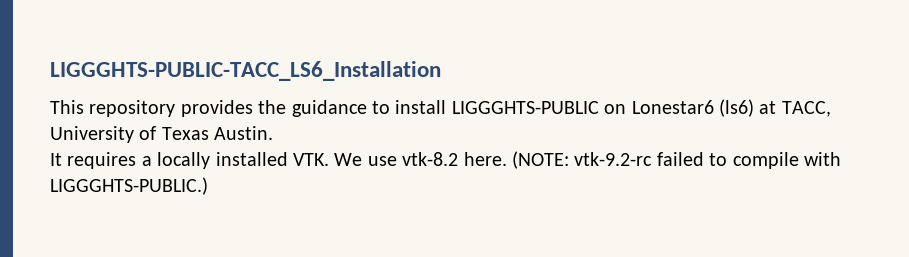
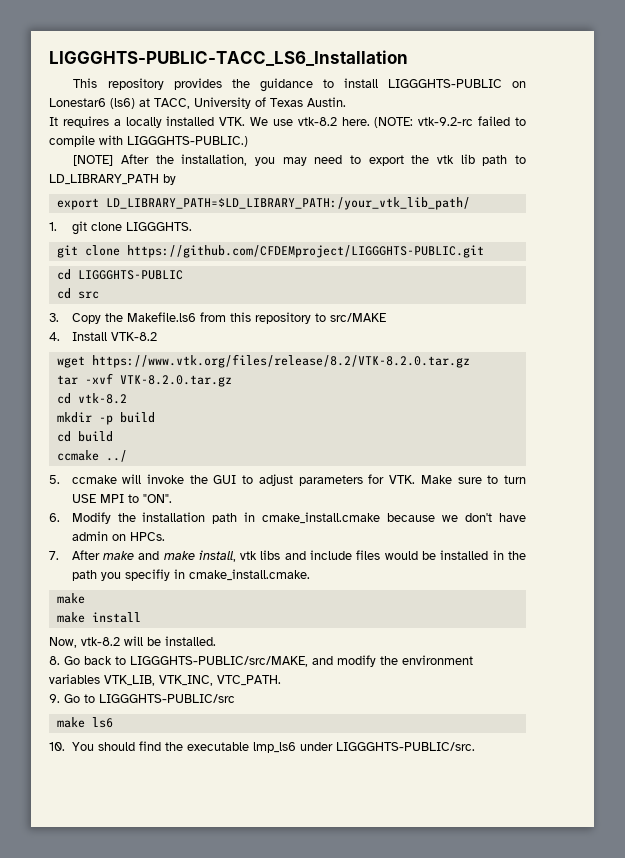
(208, 186) none -> [73,154,526,166] [49,174,176,185] [56,197,470,210] [49,221,192,235] [56,245,484,258] [56,269,183,280] [56,288,99,299] [49,312,386,324] [49,332,157,341] [56,354,470,368] [56,373,232,387] [56,393,127,404] [56,412,155,425] [56,431,113,442] [56,450,127,462] [49,474,526,486] [71,494,172,503] [49,512,526,524] [71,531,165,541] [49,550,526,562] [71,569,310,581] [56,593,85,604] [56,612,141,623] [49,636,216,648] [49,655,473,667] [49,674,281,686] [49,694,235,703] [56,717,113,728] [49,741,475,753] // [NOTE] After the installation, you may need to export the vtk lib path to LD_LIBRARY_PATH by // export LD_LIBRARY_PATH=$LD_LIBRARY_PATH:/your_vtk_lib_path/ // 1. git clone LIGGGHTS. // git clone https://github.com/CFDEMproject/LIGGGHTS-PUBLIC.git // cd LIGGGHTS-PUBLIC // cd src // 3. Copy the Makefile.ls6 from this repository to src/MAKE // 4. Install VTK-8.2 // wget https://www.vtk.org/files/release/8.2/VTK-8.2.0.tar.gz // tar -xvf VTK-8.2.0.tar.gz // cd vtk-8.2 // mkdir -p build // cd build // ccmake ../ // 5. ccmake will invoke the GUI to adjust parameters for VTK. Make sure to turn USE MPI to "ON". // 6. Modify the installation path in cmake_install.cmake because we don't have admin on HPCs. // 7. After make and make install, vtk libs and include files would be installed in the path you specifiy in cmake_install.cmake. // make // make install // Now, vtk-8.2 will be installed. // 8. Go back to LIGGGHTS-PUBLIC/src/MAKE, and modify the environment variables VTK_LIB, VTK_INC, VTC_PATH. // 9. Go to LIGGGHTS-PUBLIC/src // make ls6 // 10. You should find the executable lmp_ls6 under LIGGGHTS-PUBLIC/src.

